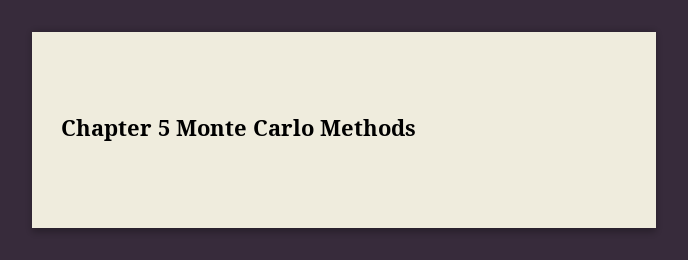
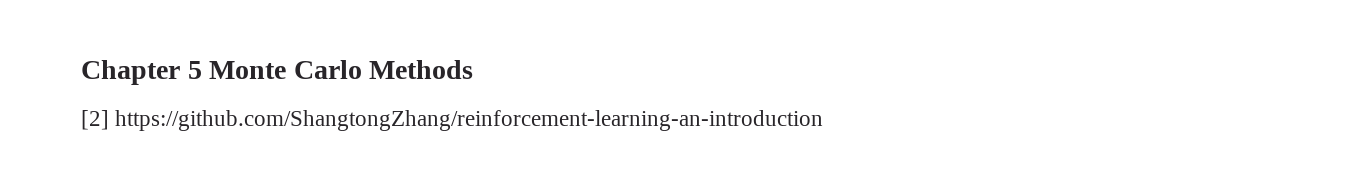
(416, 127) none -> [81,110,824,131] // [2] https://github.com/ShangtongZhang/reinforcement-learning-an-introduction

